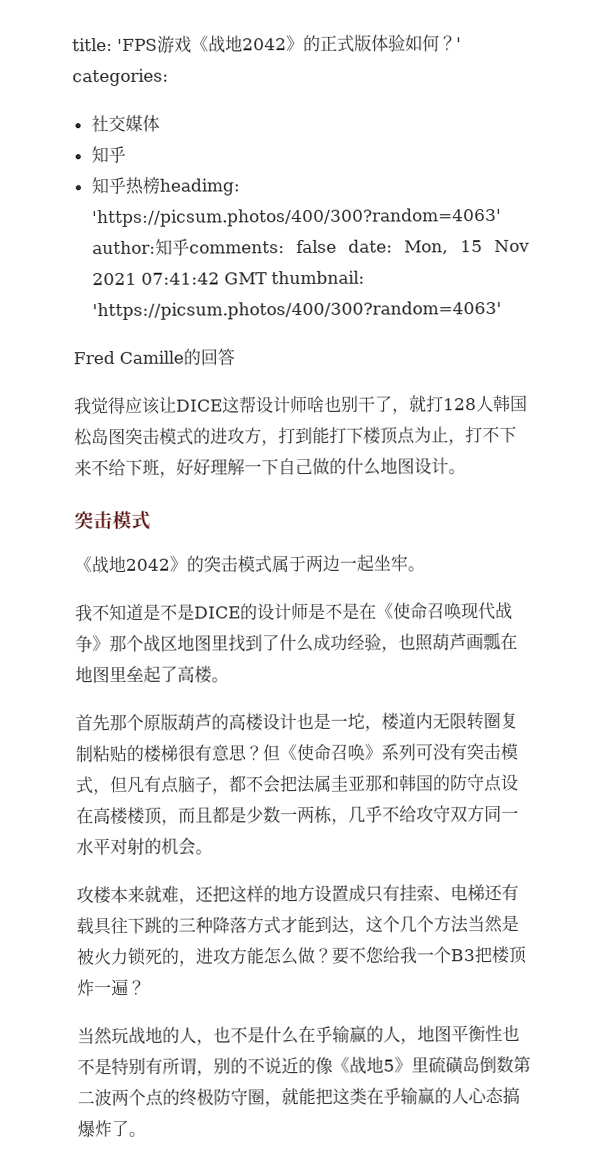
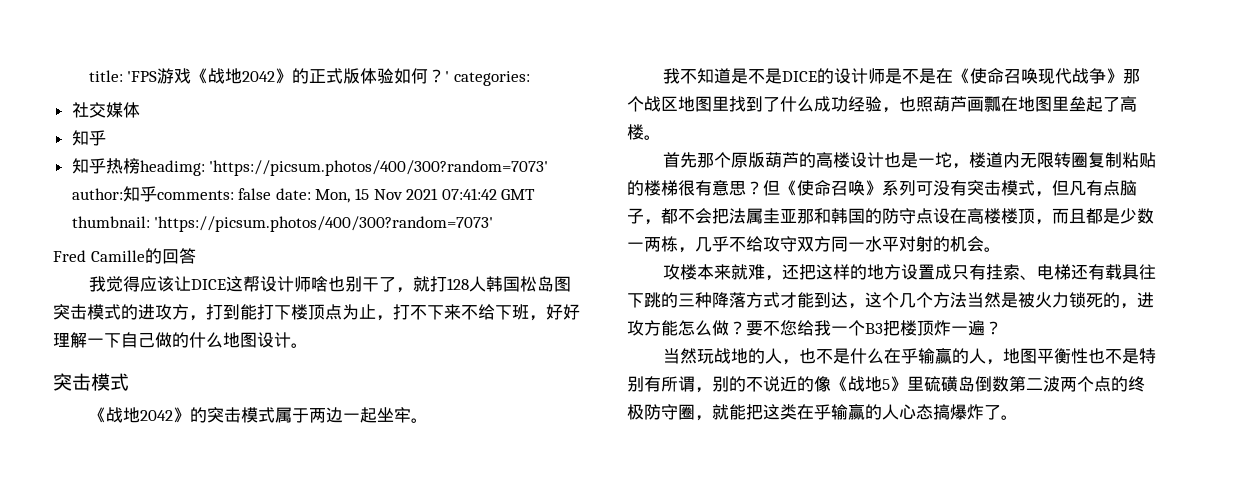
[91,207,502,228] 'https://picsum.photos/400/300?random=4063' -> [209,160,549,176] 'https://picsum.photos/400/300?random=7073'
[91,300,502,321] 'https://picsum.photos/400/300?random=4063' -> [154,216,494,232] 'https://picsum.photos/400/300?random=7073'

